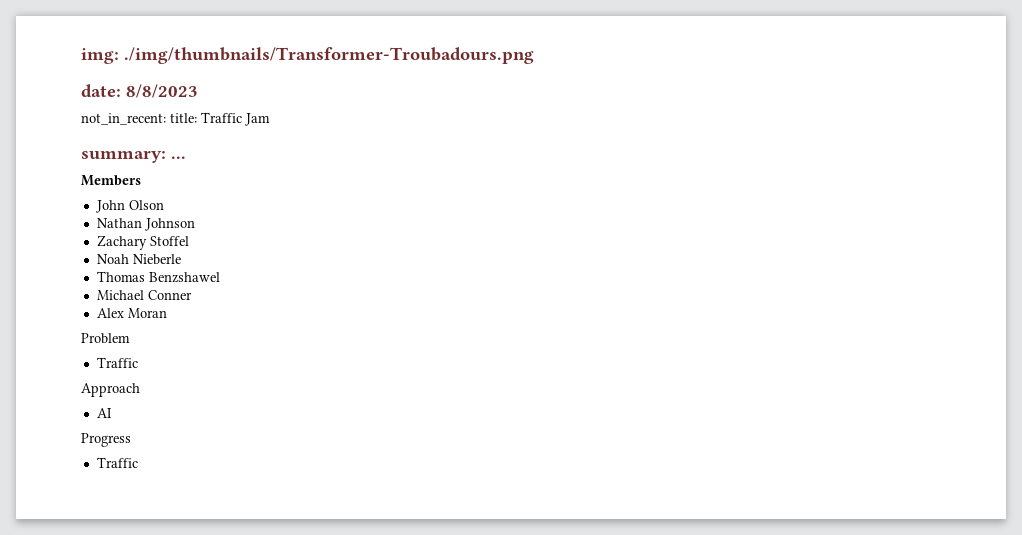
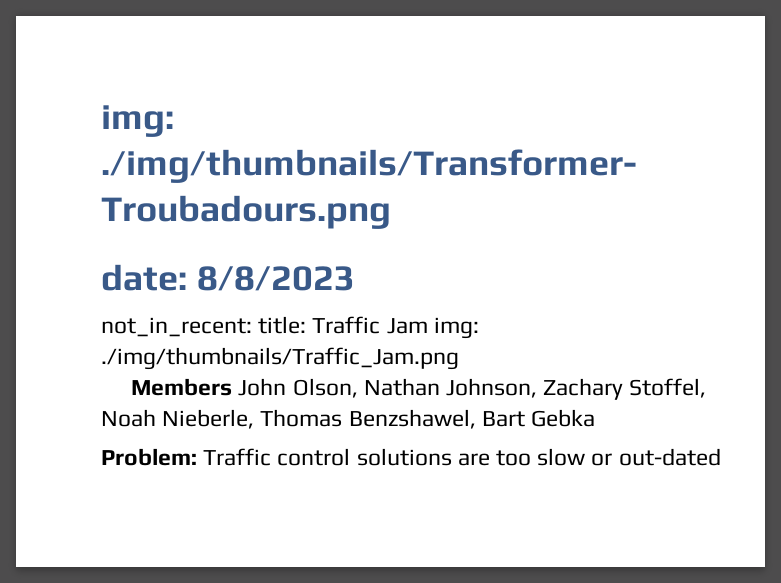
[81,150,186,163] // summary: ... -> [433,317,479,339] [101,347,459,370] img: ./img/thumbnails/Traffic_Jam.png
[95,200,164,213] [96,218,195,231] [96,235,189,250] [96,254,181,265] [96,271,220,283] [96,290,192,300] [96,308,167,318] [81,333,130,344] [96,357,138,368] [81,383,140,397] [96,408,112,418] [81,433,131,447] [96,457,138,468] // John Olson // Nathan Johnson // Zachary Stoffel // Noah Nieberle // Thomas Benzshawel // Michael Conner // Alex Moran // Problem // Traffic // Approach // AI // Progress // Traffic -> [238,378,707,400] [101,409,596,429] [101,448,721,466] John Olson, Nathan Johnson, Zachary Stoffel, Noah Nieberle, Thomas Benzshawel, Bart Gebka // Problem: Traffic control solutions are too slow or out-dated

